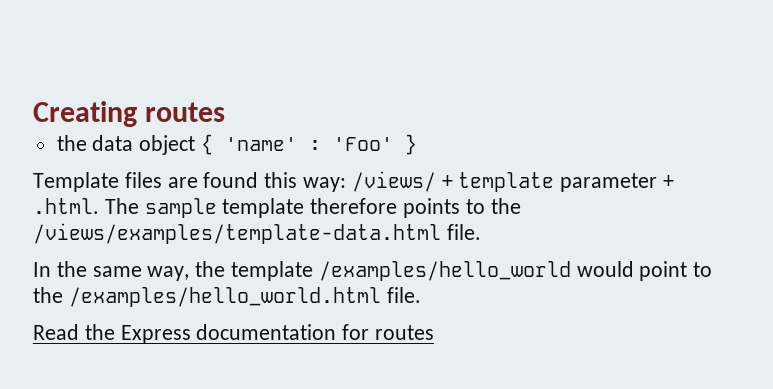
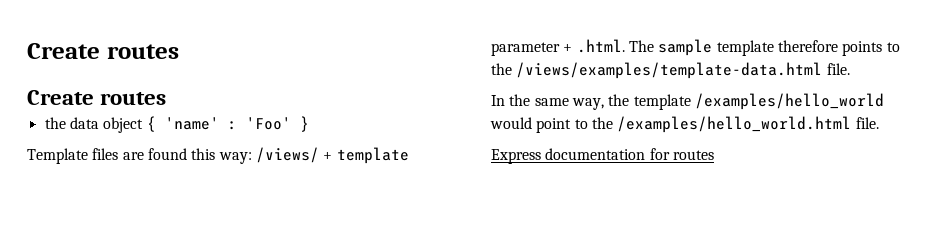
[33,101,137,127] Creating -> [27,43,179,59] [27,90,94,105] Create routes // Create
[33,324,115,340] Read the -> (879, 123) none

